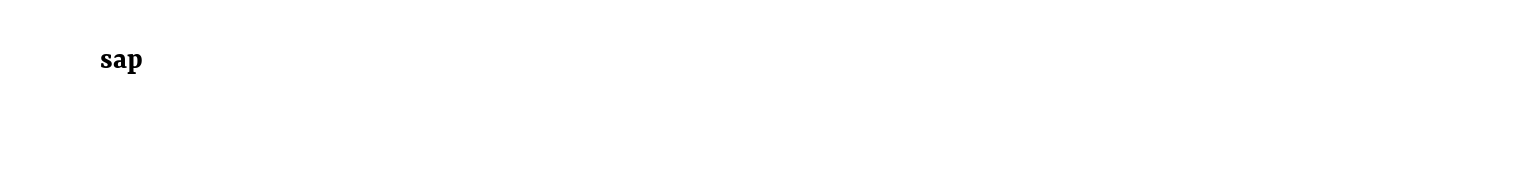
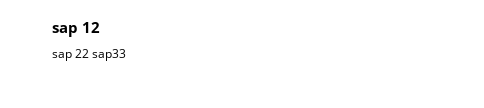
[100,54,143,74] sap -> [52,22,100,37] [52,49,127,61] sap 12 // sap 22 sap33

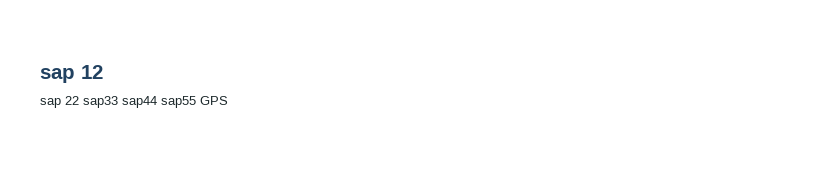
(127, 55) none -> [122,96,228,108] sap44 sap55 GPS

